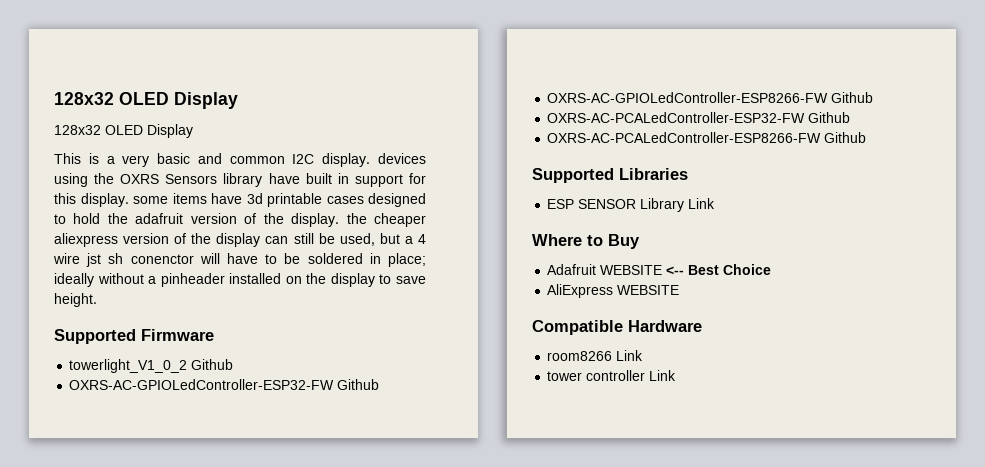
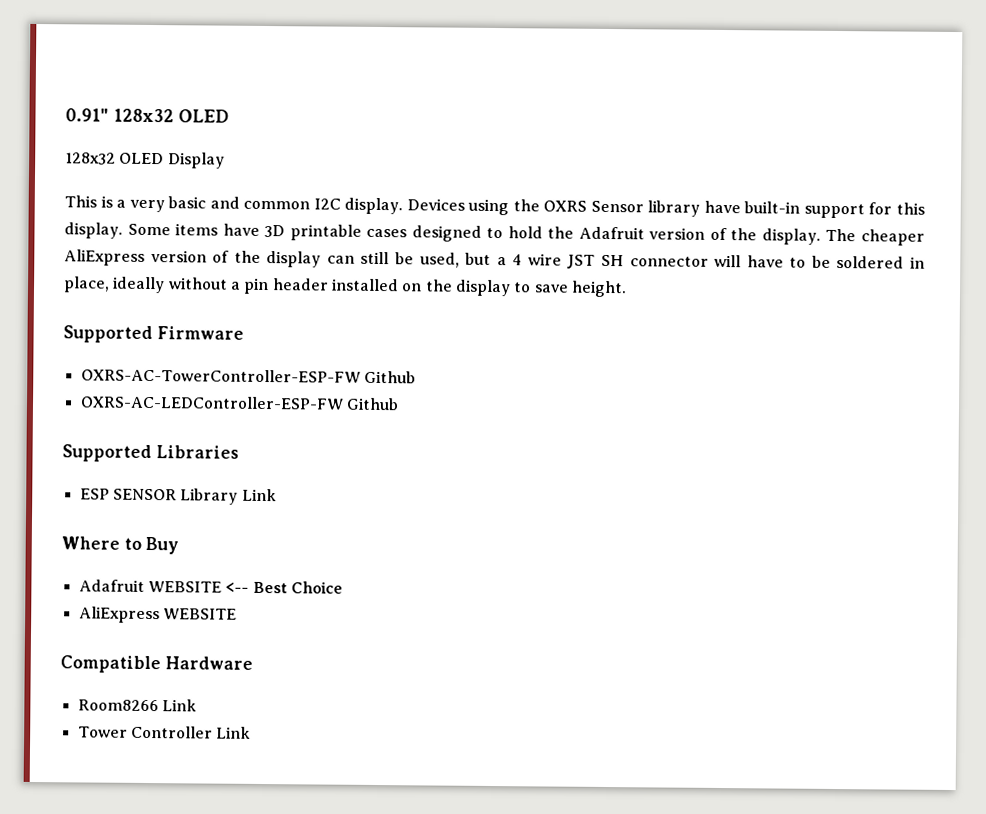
[54,92,238,109] 128x32 OLED Display -> [65,108,229,123] 0.91" 128x32 OLED
[377,153,426,164] devices -> [406,198,465,211] Devices
[165,174,218,184] Sensors -> [590,200,644,213] Sensor
[305,173,349,184] built in -> [744,201,801,214] built-in
[133,196,168,204] some -> [127,223,171,236] Some
[246,193,263,204] 3d -> [264,224,286,238] 3D
[135,213,184,224] adafruit -> [578,226,645,240] Adafruit
[346,213,427,227] [54,233,118,247] the cheaper aliexpress -> [825,228,925,246] [64,249,145,266] The cheaper AliExpress
[86,253,194,267] jst sh conenctor -> [567,254,709,269] JST SH connector
[387,253,426,267] place; -> [63,276,110,293] place,
[160,273,225,287] pinheader -> [243,277,329,295] pin header
[69,359,234,373] [69,379,380,390] [547,92,874,103] [547,112,851,123] [547,132,822,143] towerlight_V1_0_2 Github // OXRS-AC-GPIOLedController-ESP32-FW Github // OXRS-AC-GPIOLedController-ESP8266-FW Github // OXRS-AC-PCALedController-ESP32-FW Github // OXRS-AC-PCALedController-ESP8266-FW -> [80,368,416,384] [79,395,344,410] OXRS-AC-TowerController-ESP-FW Github // OXRS-AC-LEDController-ESP-FW
[547,350,644,361] [547,370,646,381] room8266 Link // tower controller -> [77,699,197,712] [77,725,213,739] Room8266 Link // Tower Controller

